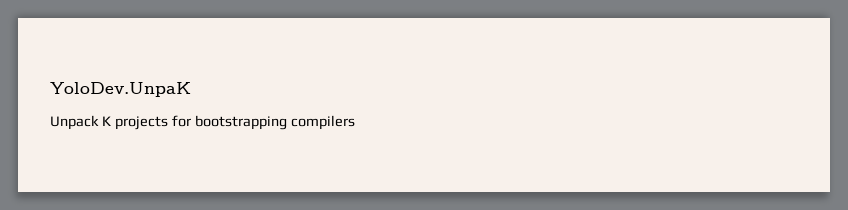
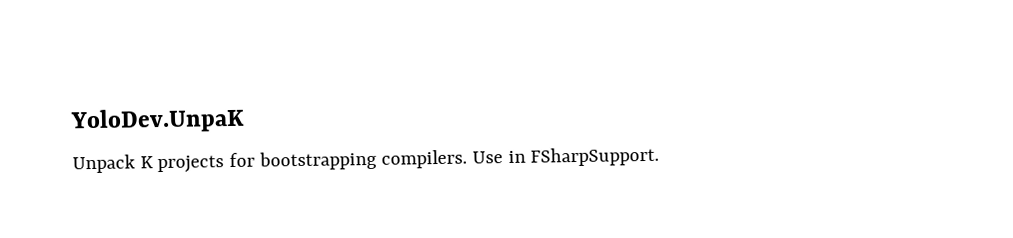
[290,115,355,130] compilers -> [381,146,660,169] compilers. Use in FSharpSupport.

